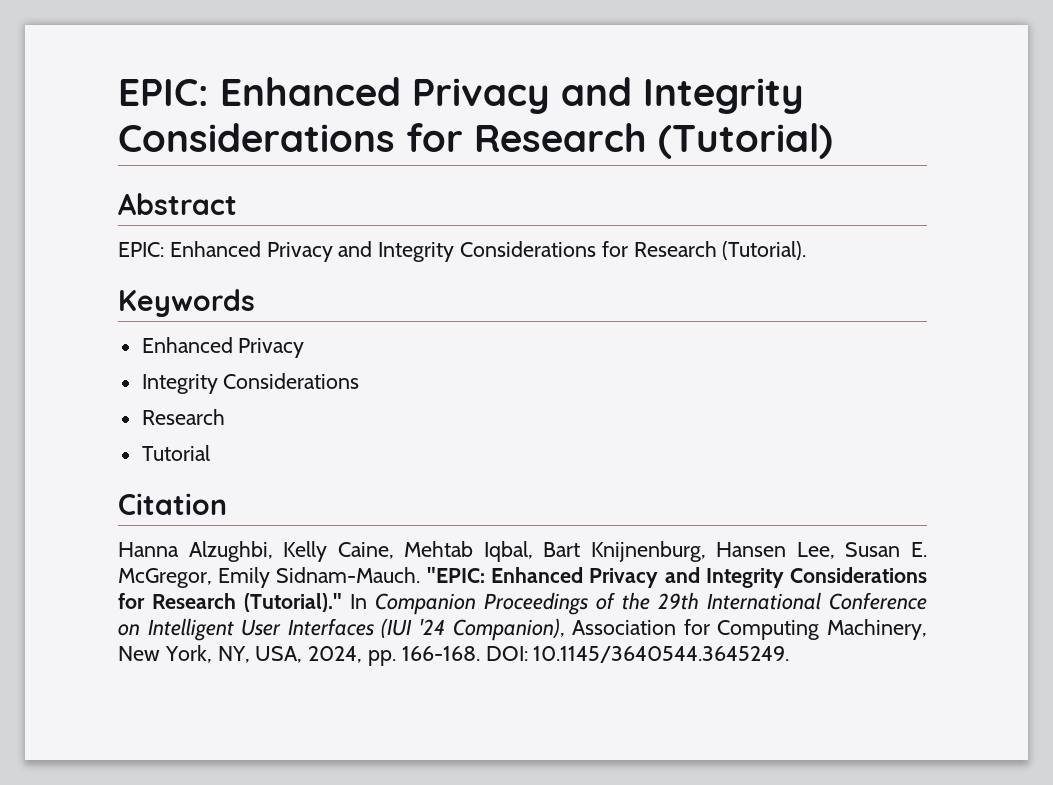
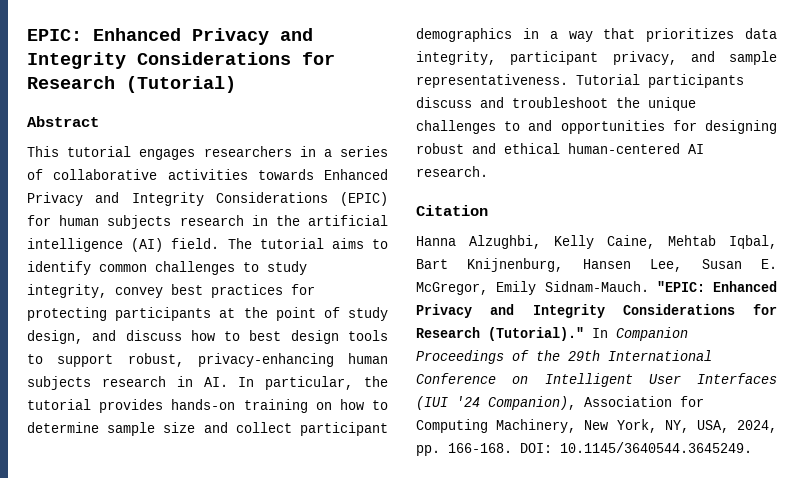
[118,241,807,262] [118,289,255,317] [141,337,305,358] [141,373,360,394] [141,409,225,425] [141,445,210,461] EPIC: Enhanced Privacy and Integrity Considerations for Research (Tutorial). // Keywords // Enhanced Privacy // Integrity Considerations // Research // Tutorial -> [27,146,389,160] [27,169,388,180] [27,192,388,206] [27,215,388,229] [27,238,388,252] [27,261,307,275] [27,284,315,298] [27,307,388,321] [27,330,388,344] [27,353,388,367] [27,376,388,390] [27,399,389,413] [27,422,388,436] [416,28,777,42] [416,51,777,65] [416,74,744,88] [416,97,696,111] [416,120,777,134] [416,143,704,154] [416,166,488,177] This tutorial engages researchers in a series of collaborative activities towards Enhanced Privacy and Integrity Considerations (EPIC) for human subjects research in the artificial intelligence (AI) field. The tutorial aims to identify common challenges to study integrity, convey best practices for protecting participants at the point of study design, and discuss how to best design tools to support robust, privacy-enhancing human subjects research in AI. In particular, the tutorial provides hands-on training on how to determine sample size and collect participant demographics in a way that prioritizes data integrity, participant privacy, and sample representativeness. Tutorial participants discuss and troubleshoot the unique challenges to and opportunities for designing robust and ethical human-centered AI research.

